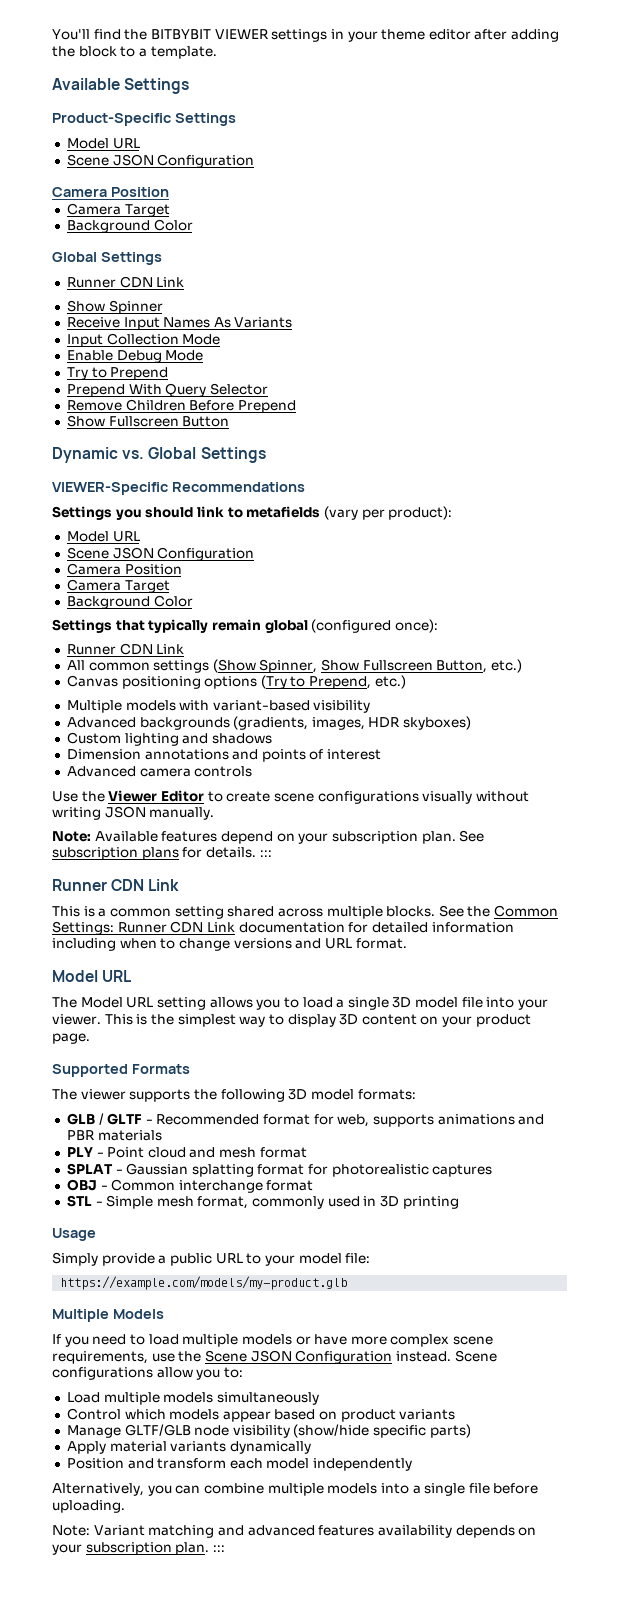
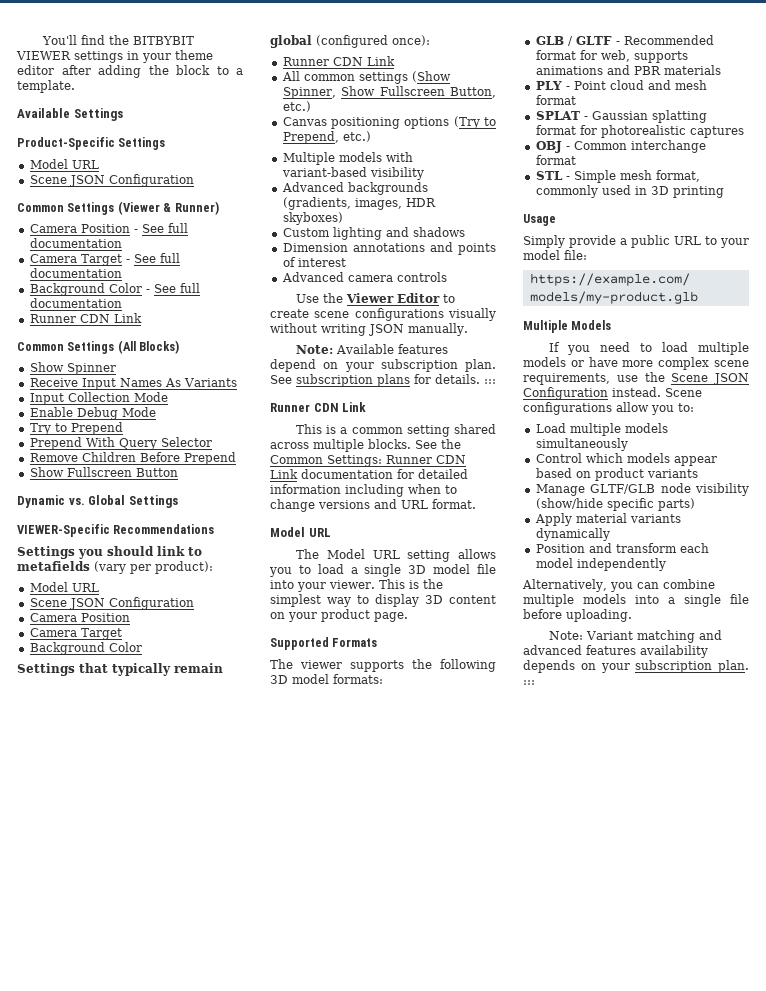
[52,187,169,197] [66,203,170,217] [66,219,193,233] [52,252,162,265] [66,276,185,288] Camera Position // Camera Target // Background Color // Global Settings // Runner CDN Link -> [17,201,219,215] [29,223,188,233] [29,238,122,248] [29,253,180,266] [29,268,122,278] [29,283,200,296] [29,298,122,308] [29,313,142,323] [17,340,180,354] Common Settings (Viewer & Runner) // Camera Position - See full documentation // Camera Target - See full documentation // Background Color - See full documentation // Runner CDN Link // Common Settings (All Blocks)

